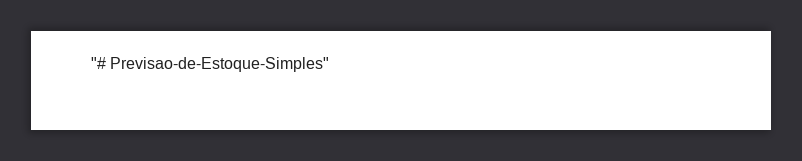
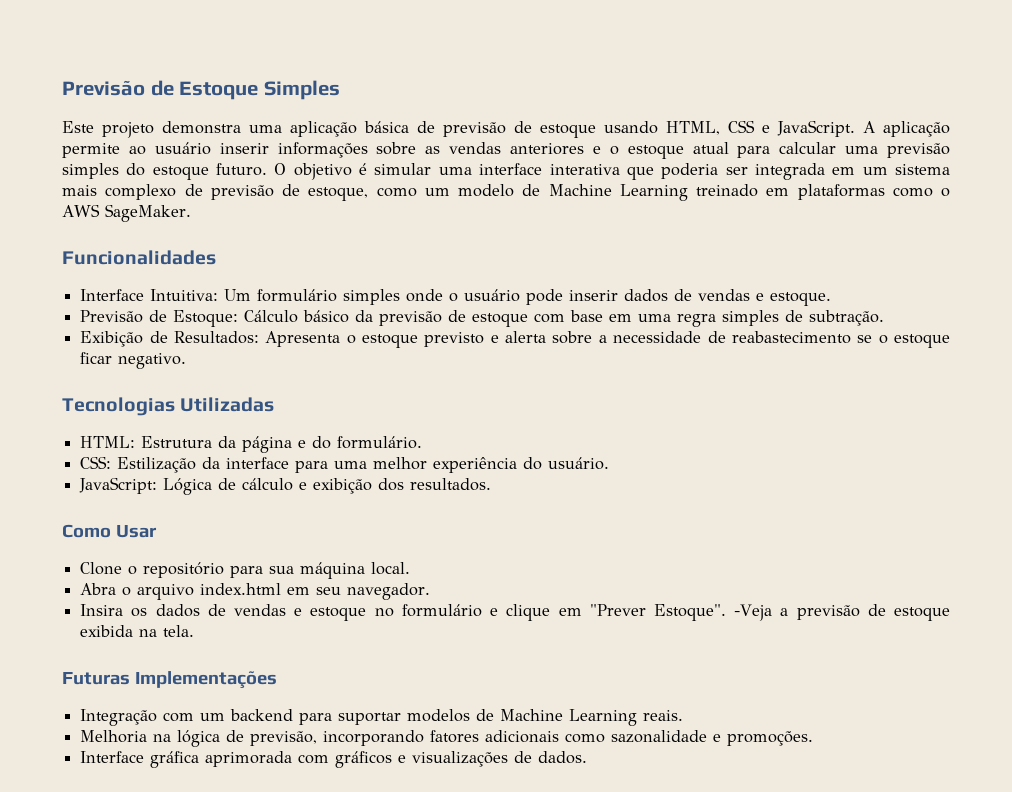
[91,57,330,72] "# Previsao-de-Estoque-Simples" -> [62,80,340,100] [62,120,950,138] [62,142,950,159] [62,163,951,180] [62,184,950,201] [62,204,191,222] [62,250,216,265] [80,289,832,306] [80,310,885,327] [80,331,951,348] [80,352,187,369] [62,397,275,416] [80,436,423,453] [80,456,610,473] [79,477,492,495] [62,524,157,538] [80,562,411,579] [80,583,431,600] [80,604,950,621] [80,625,195,637] [62,671,277,689] [80,709,684,726] [80,730,814,747] [80,751,588,768] Previsão de Estoque Simples // Este projeto demonstra uma aplicação básica de previsão de estoque usando HTML, CSS e JavaScript. A aplicação permite ao usuário inserir informações sobre as vendas anteriores e o estoque atual para calcular uma previsão simples do estoque futuro. O objetivo é simular uma interface interativa que poderia ser integrada em um sistema mais complexo de previsão de estoque, como um modelo de Machine Learning treinado em plataformas como o AWS SageMaker. // Funcionalidades // Interface Intuitiva: Um formulário simples onde o usuário pode inserir dados de vendas e estoque. // Previsão de Estoque: Cálculo básico da previsão de estoque com base em uma regra simples de subtração. // Exibição de Resultados: Apresenta o estoque previsto e alerta sobre a necessidade de reabastecimento se o estoque ficar negativo. // Tecnologias Utilizadas // HTML: Estrutura da página e do formulário. // CSS: Estilização da interface para uma melhor experiência do usuário. // JavaScript: Lógica de cálculo e exibição dos resultados. // Como Usar // Clone o repositório para sua máquina local. // Abra o arquivo index.html em seu navegador. // Insira os dados de vendas e estoque no formulário e clique em "Prever Estoque". -Veja a previsão de estoque exibida na tela. // Futuras Implementações // Integração com um backend para suportar modelos de Machine Learning reais. // Melhoria na lógica de previsão, incorporando fatores adicionais como sazonalidade e promoções. // Interface gráfica aprimorada com gráficos e visualizações de dados.

